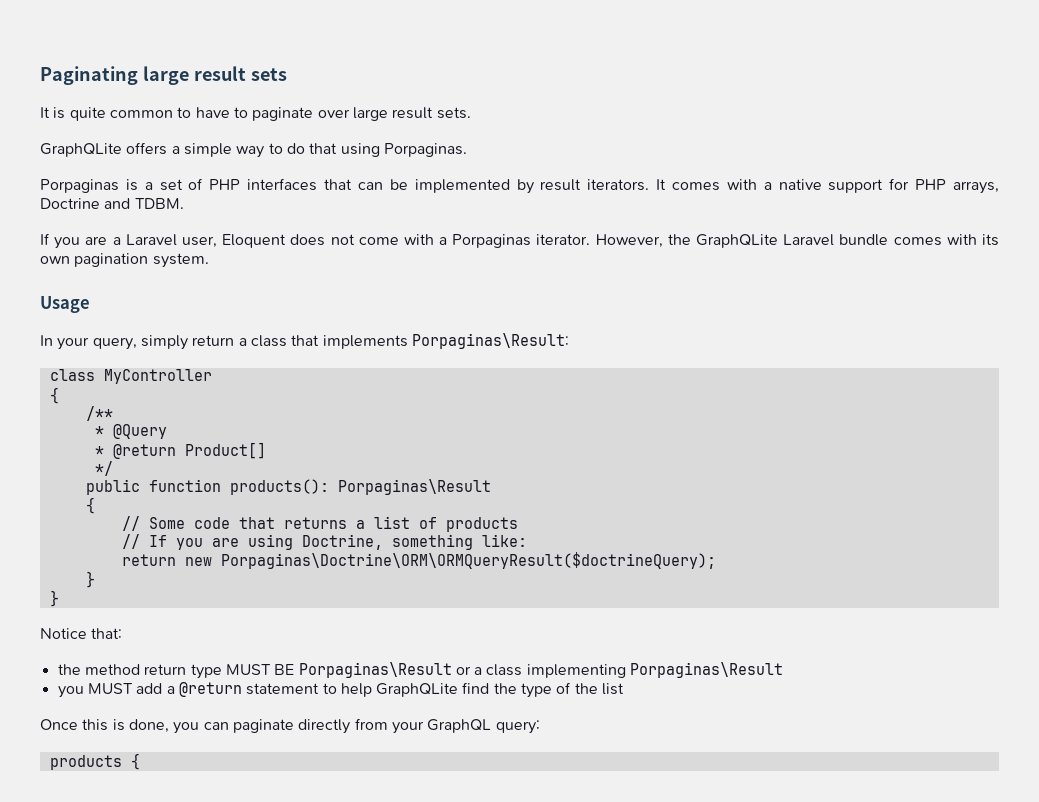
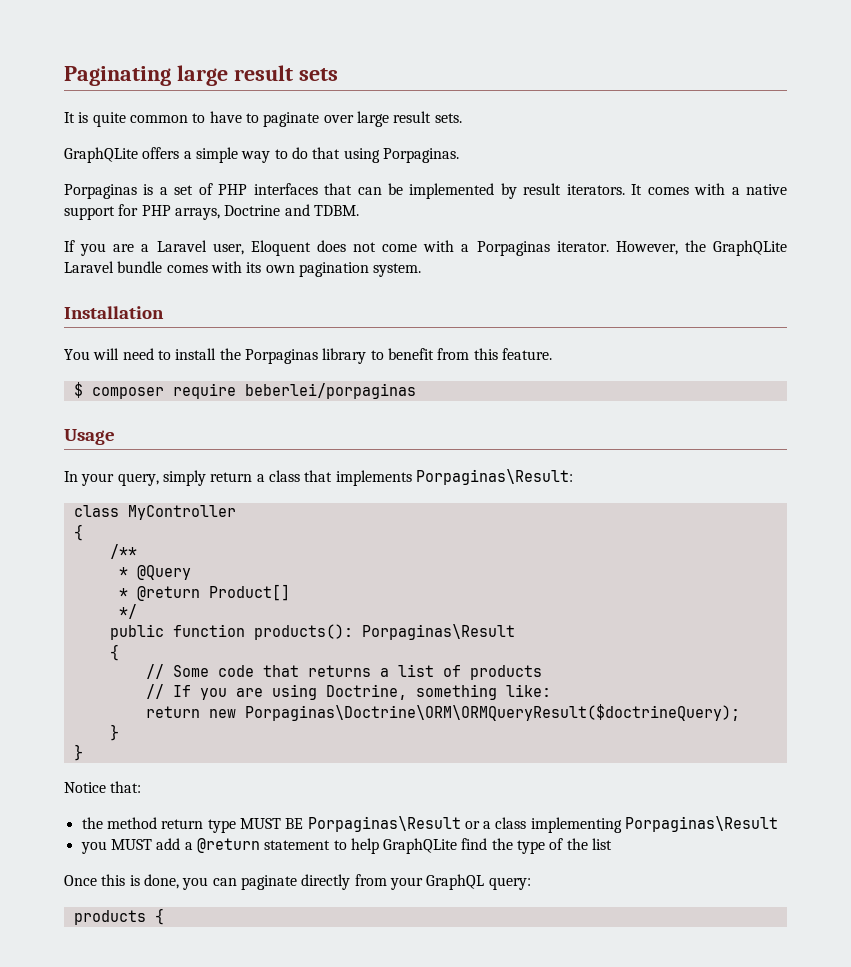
(209, 260) none -> [64,306,164,319] [64,348,552,364] [73,382,416,399] // Installation // You will need to install the Porpaginas library to benefit from this feature. // $ composer require beberlei/porpaginas

